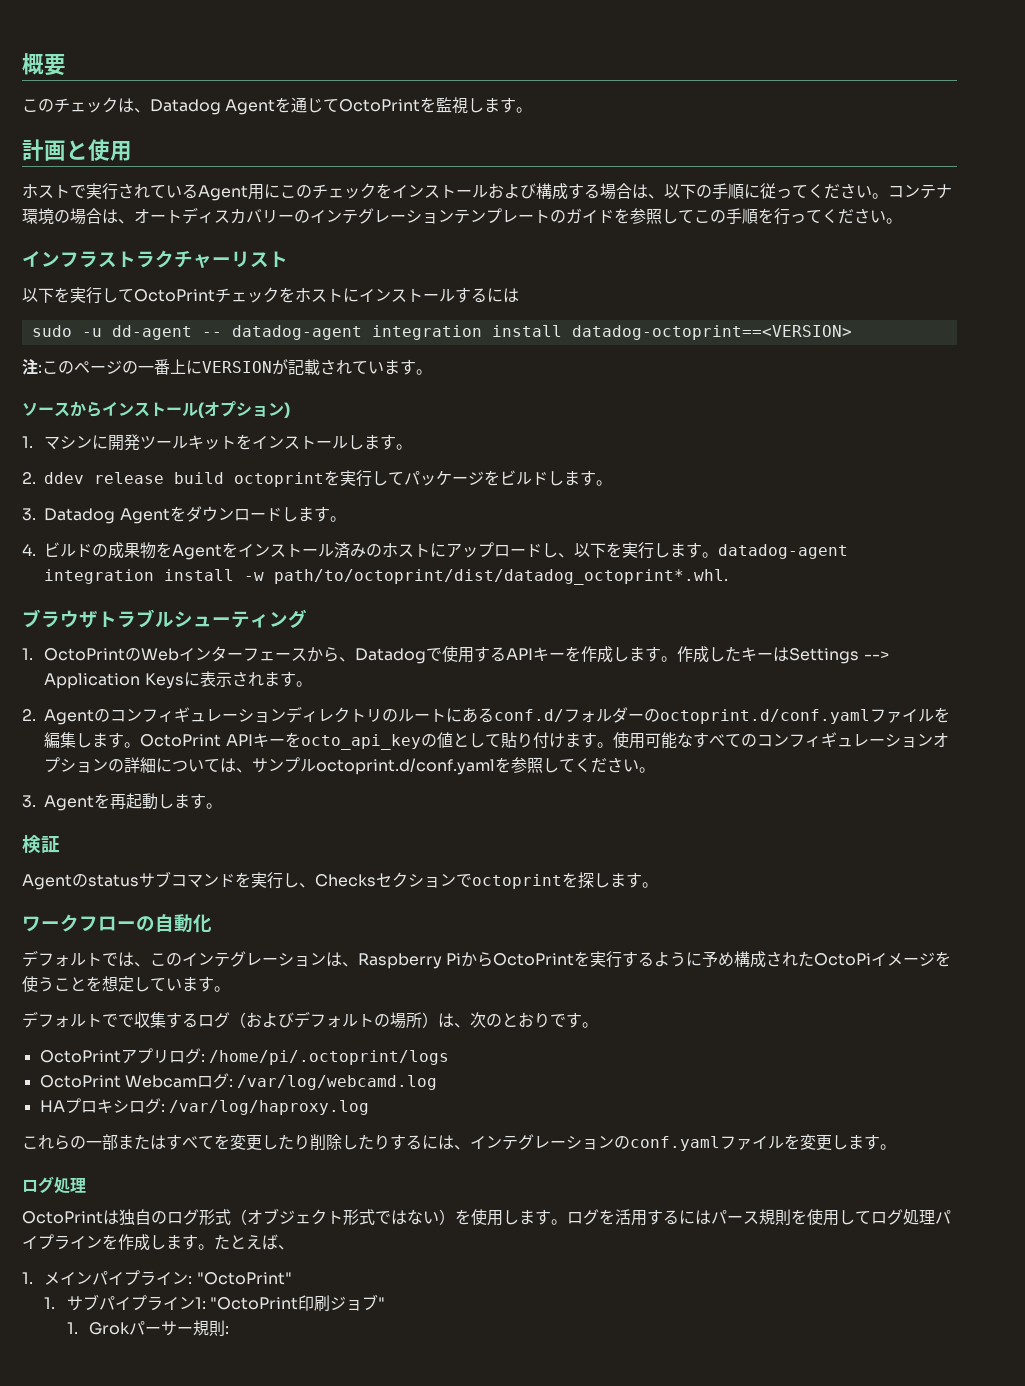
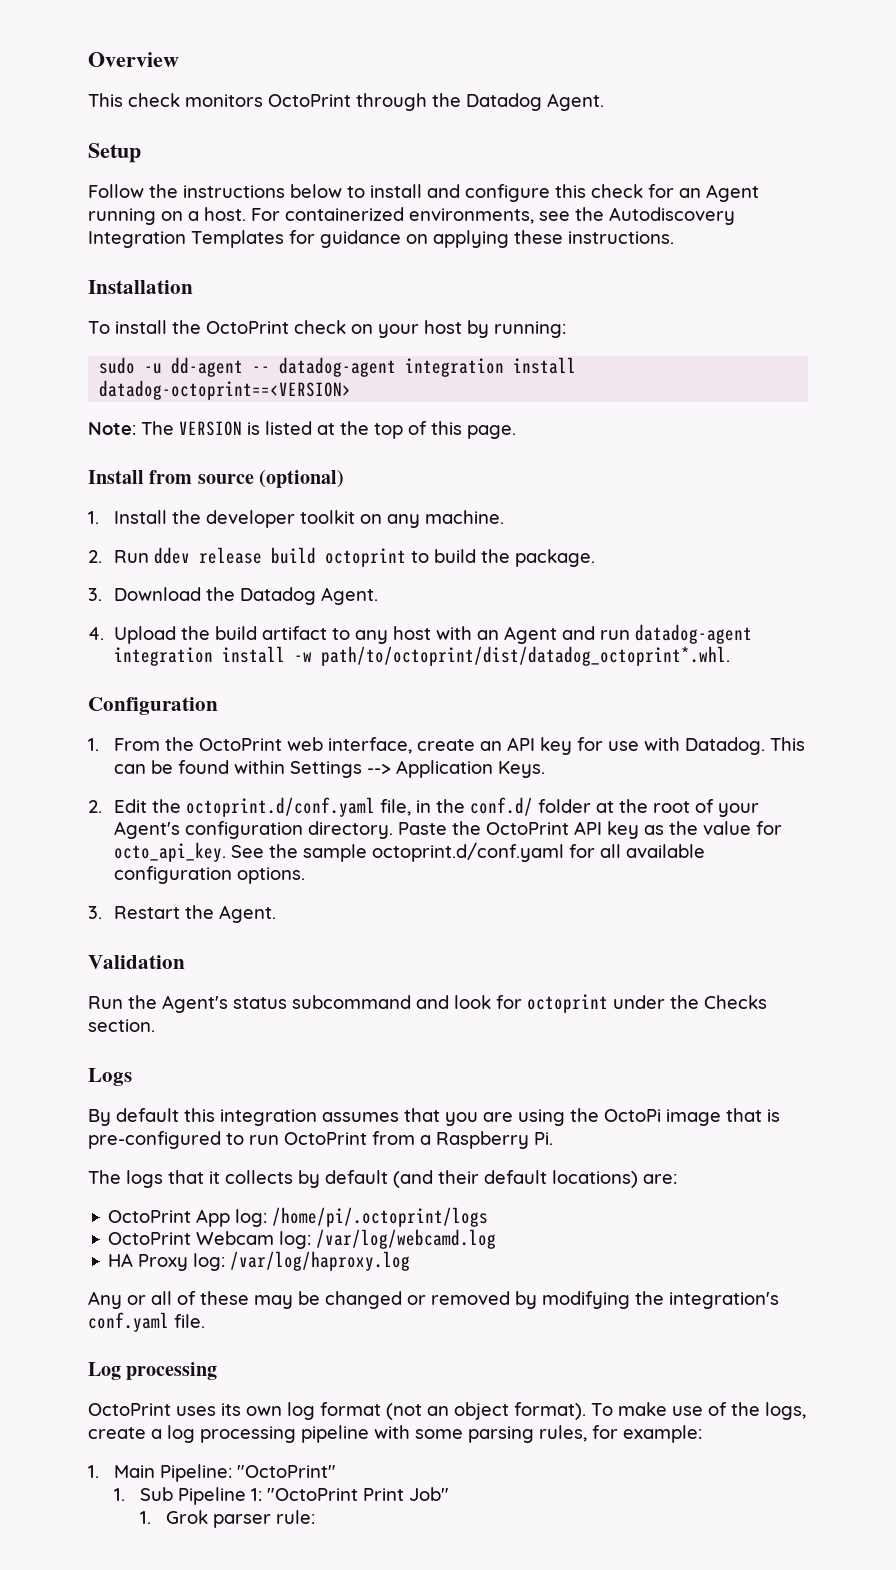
[22,53,66,76] [22,97,533,115] [22,139,132,161] [22,183,952,201] [22,207,902,225] [22,250,288,268] [22,287,519,304] 概要 // このチェックは、Datadog Agentを通じてOctoPrintを監視します。 // 計画と使用 // ホストで実行されているAgent用にこのチェックをインストールおよび構成する場合は、以下の手順に従ってください。コンテナ環境の場合は、オートディスカバリーのインテグレーションテンプレートのガイドを参照してこの手順を行ってください。 // インフラストラクチャーリスト // 以下を実行してOctoPrintチェックをホストにインストールするには -> [88,52,179,67] [88,93,604,111] [88,143,141,163] [88,184,759,202] [88,207,735,225] [88,230,674,248] [88,280,193,294] [88,320,566,338] Overview // This check monitors OctoPrint through the Datadog Agent. // Setup // Follow the instructions below to install and configure this check for an Agent running on a host. For containerized environments, see the Autodiscovery Integration Templates for guidance on applying these instructions. // Installation // To install the OctoPrint check on your host by running:
[22,359,432,375] [22,401,290,418] [22,434,413,451] [22,472,36,484] 注:このページの一番上にVERSIONが記載されています。 // ソースからインストール(オプション) // 1.マシンに開発ツールキットをインストールします。 // 2. -> [88,421,516,439] [88,470,345,488] [88,510,505,528] [88,550,150,563] Note: The VERSION is listed at the top of this page. // Install from source (optional) // 1. Install the developer toolkit on any machine. // 2. Run
[324,470,613,487] [22,506,346,524] [22,542,719,560] を実行してパッケージをビルドします。 // 3. Datadog Agentをダウンロードします。 // 4.ビルドの成果物をAgentをインストール済みのホストにアップロードし、以下を実行します。 -> [411,549,596,567] [88,587,379,605] [88,626,631,644] to build the package. // 3. Download the Datadog Agent. // 4. Upload the build artifact to any host with an Agent and run
[22,609,307,628] [22,646,889,664] [44,671,312,689] [22,706,951,725] [44,732,949,750] [44,757,656,775] [22,793,223,811] [22,835,60,854] [22,871,658,890] [22,914,212,933] [22,950,952,969] [22,976,230,992] [22,1011,598,1029] [39,1048,205,1064] ブラウザトラブルシューティング // 1. OctoPrintのWebインターフェースから、Datadogで使用するAPIキーを作成します。作成したキーはSettings --> Application Keysに表示されます。 // 2. Agentのコンフィギュレーションディレクトリのルートにあるconf.d/フォルダーのoctoprint.d/conf.yamlファイルを編集します。OctoPrint APIキーをocto_api_keyの値として貼り付けます。使用可能なすべてのコンフィギュレーションオプションの詳細については、サンプルoctoprint.d/conf.yamlを参照してください。 // 3. Agentを再起動します。 // 検証 // Agentのstatusサブコマンドを実行し、Checksセクションでoctoprintを探します。 // ワークフローの自動化 // デフォルトでは、このインテグレーションは、Raspberry PiからOctoPrintを実行するように予め構成されたOctoPiイメージを使うことを想定しています。 // デフォルトでで収集するログ（およびデフォルトの場所）は、次のとおりです。 // OctoPrintアプリログ: -> [88,697,218,715] [88,737,806,755] [114,760,546,778] [88,797,760,817] [114,821,783,839] [114,842,706,862] [114,866,306,884] [88,905,277,923] [88,955,185,969] [88,994,767,1013] [88,1019,155,1032] [88,1068,132,1086] [88,1108,780,1126] [88,1131,553,1149] [88,1170,677,1188] [108,1209,268,1227] Configuration // 1. From the OctoPrint web interface, create an API key for use with Datadog. This can be found within Settings --> Application Keys. // 2. Edit the octoprint.d/conf.yaml file, in the conf.d/ folder at the root of your Agent's configuration directory. Paste the OctoPrint API key as the value for octo_api_key. See the sample octoprint.d/conf.yaml for all available configuration options. // 3. Restart the Agent. // Validation // Run the Agent's status subcommand and look for octoprint under the Checks section. // Logs // By default this integration assumes that you are using the OctoPi image that is pre-configured to run OctoPrint from a Raspberry Pi. // The logs that it collects by default (and their default locations) are: // OctoPrint App log:
[196,1073,233,1089] ログ: -> [279,1231,312,1249] log:
[64,1098,369,1115] [22,1134,896,1151] [22,1176,86,1194] [22,1208,951,1226] [22,1234,294,1251] [22,1270,292,1286] [44,1294,385,1311] [66,1320,229,1337] プロキシログ: /var/log/haproxy.log // これらの一部またはすべてを変更したり削除したりするには、インテグレーションのconf.yamlファイルを変更します。 // ログ処理 // OctoPrintは独自のログ形式（オブジェクト形式ではない）を使用します。ログを活用するにはパース規則を使用してログ処理パイプラインを作成します。たとえば、 // 1.メインパイプライン: "OctoPrint" // 1.サブパイプライン1: "OctoPrint印刷ジョブ" // 1. Grokパーサー規則: -> [138,1251,411,1271] [88,1291,779,1309] [88,1312,205,1332] [88,1362,218,1380] [88,1402,806,1420] [88,1425,702,1443] [88,1464,337,1482] [114,1487,450,1505] [140,1510,316,1528] Proxy log: /var/log/haproxy.log // Any or all of these may be changed or removed by modifying the integration's conf.yaml file. // Log processing // OctoPrint uses its own log format (not an object format). To make use of the logs, create a log processing pipeline with some parsing rules, for example: // 1. Main Pipeline: "OctoPrint" // 1. Sub Pipeline 1: "OctoPrint Print Job" // 1. Grok parser rule:

